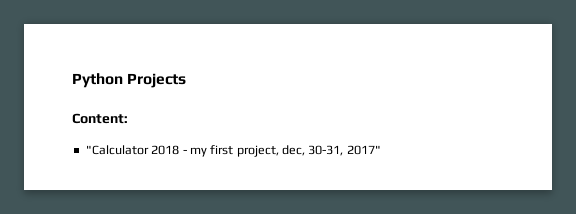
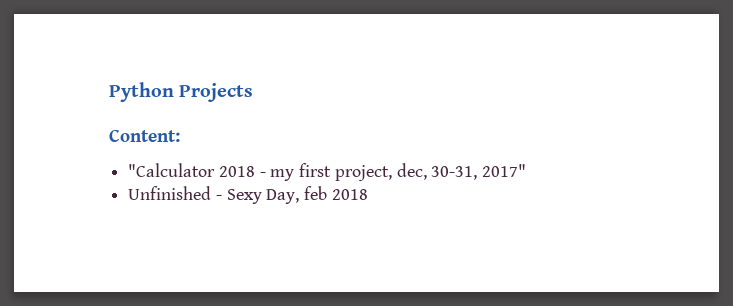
(381, 150) none -> [128,186,368,204] // Unfinished - Sexy Day, feb 2018

